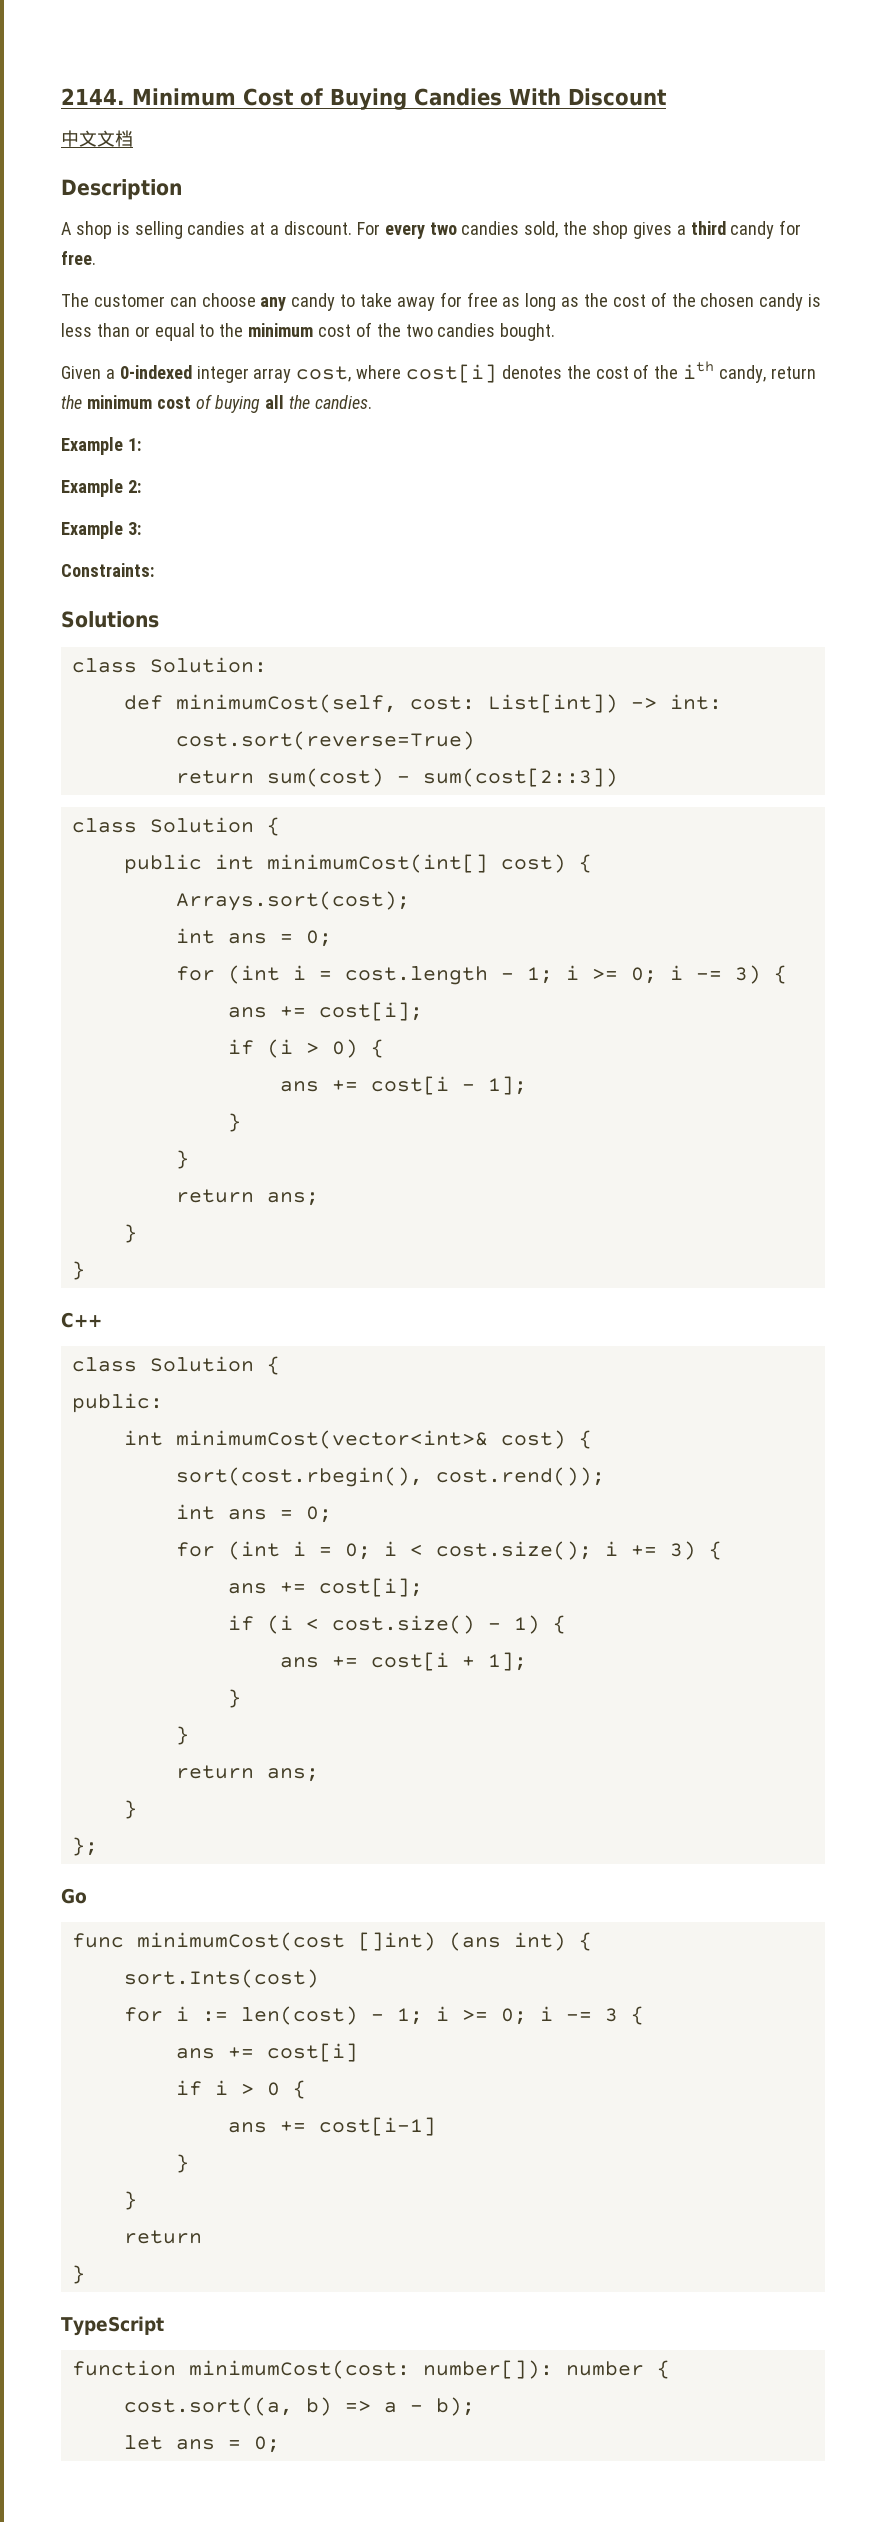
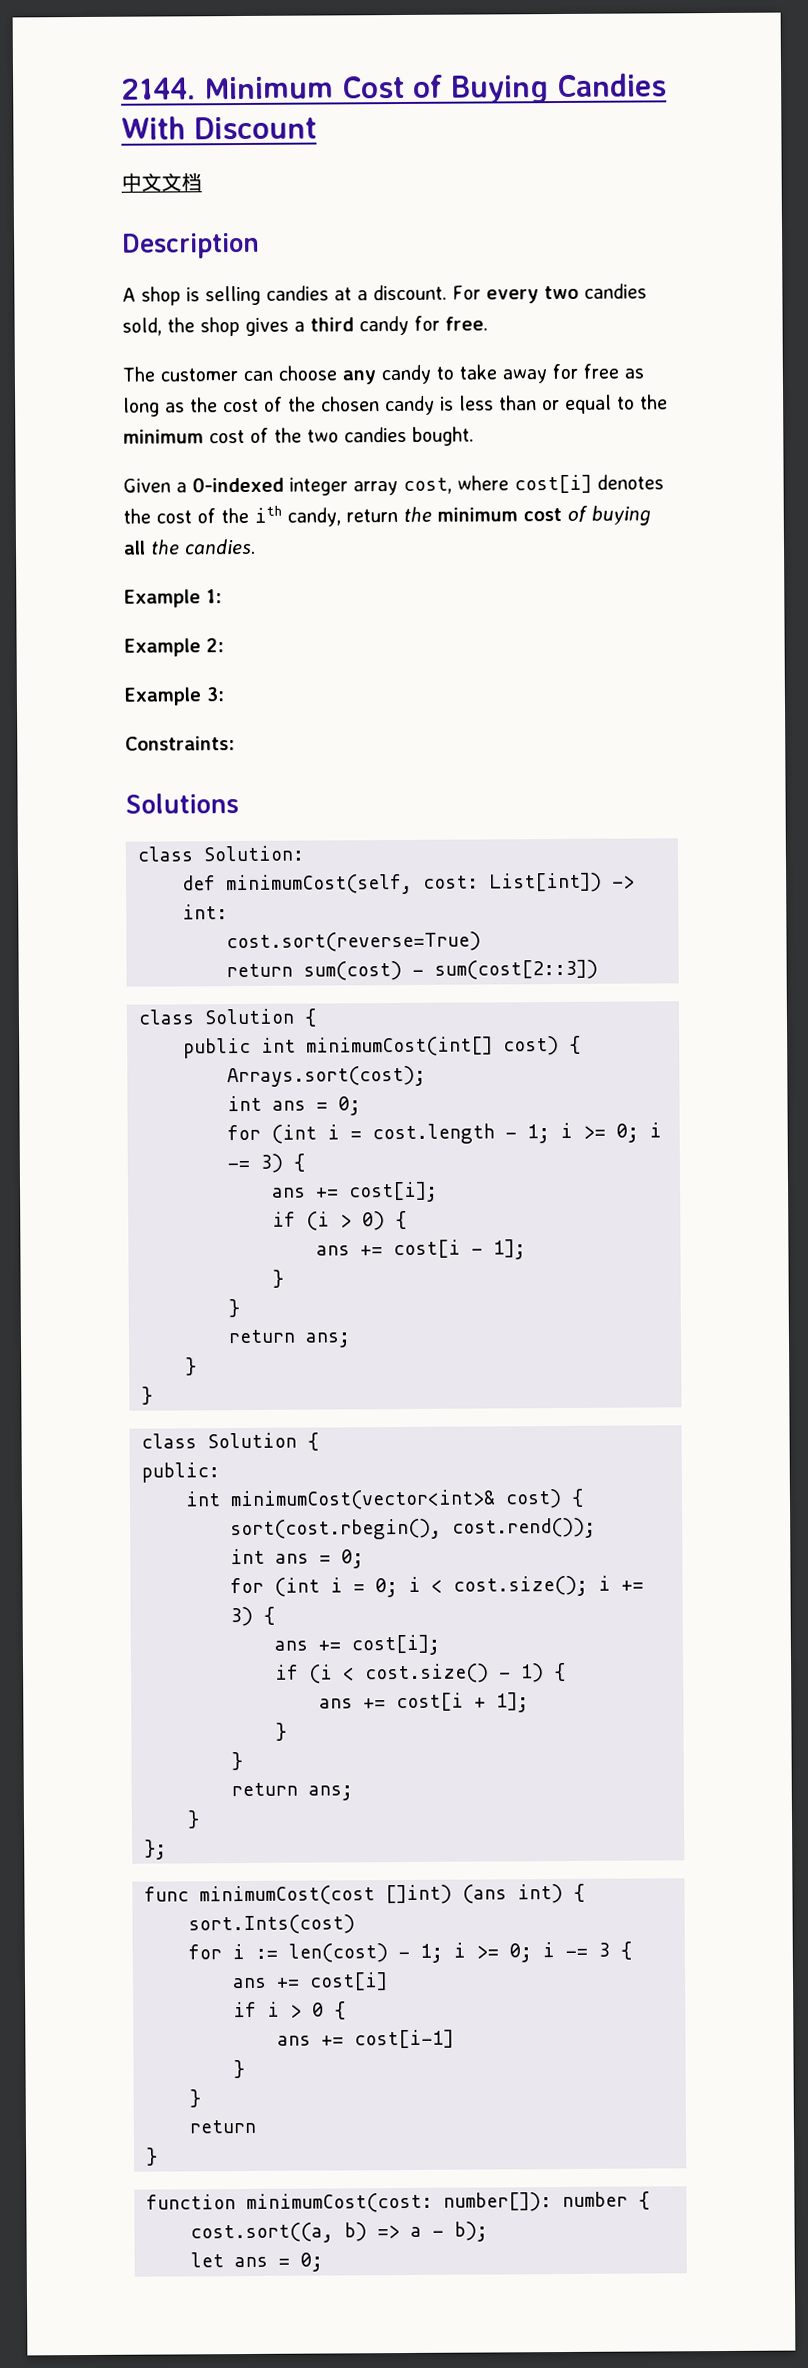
[61,1312,102,1328] // C++ -> (153, 1395) none
[61,1888,87,1904] // Go -> (167, 1849) none
[61,2316,164,2336] // TypeScript -> (158, 2156) none

